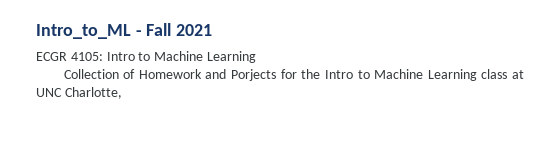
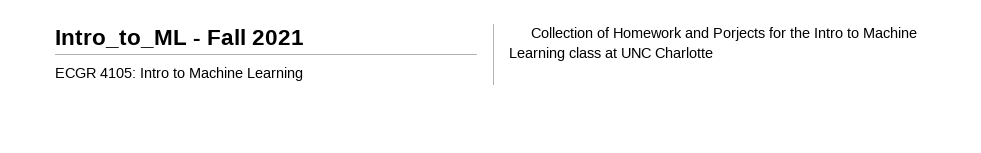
[64,87,122,99] Charlotte, -> [655,47,713,58] Charlotte

